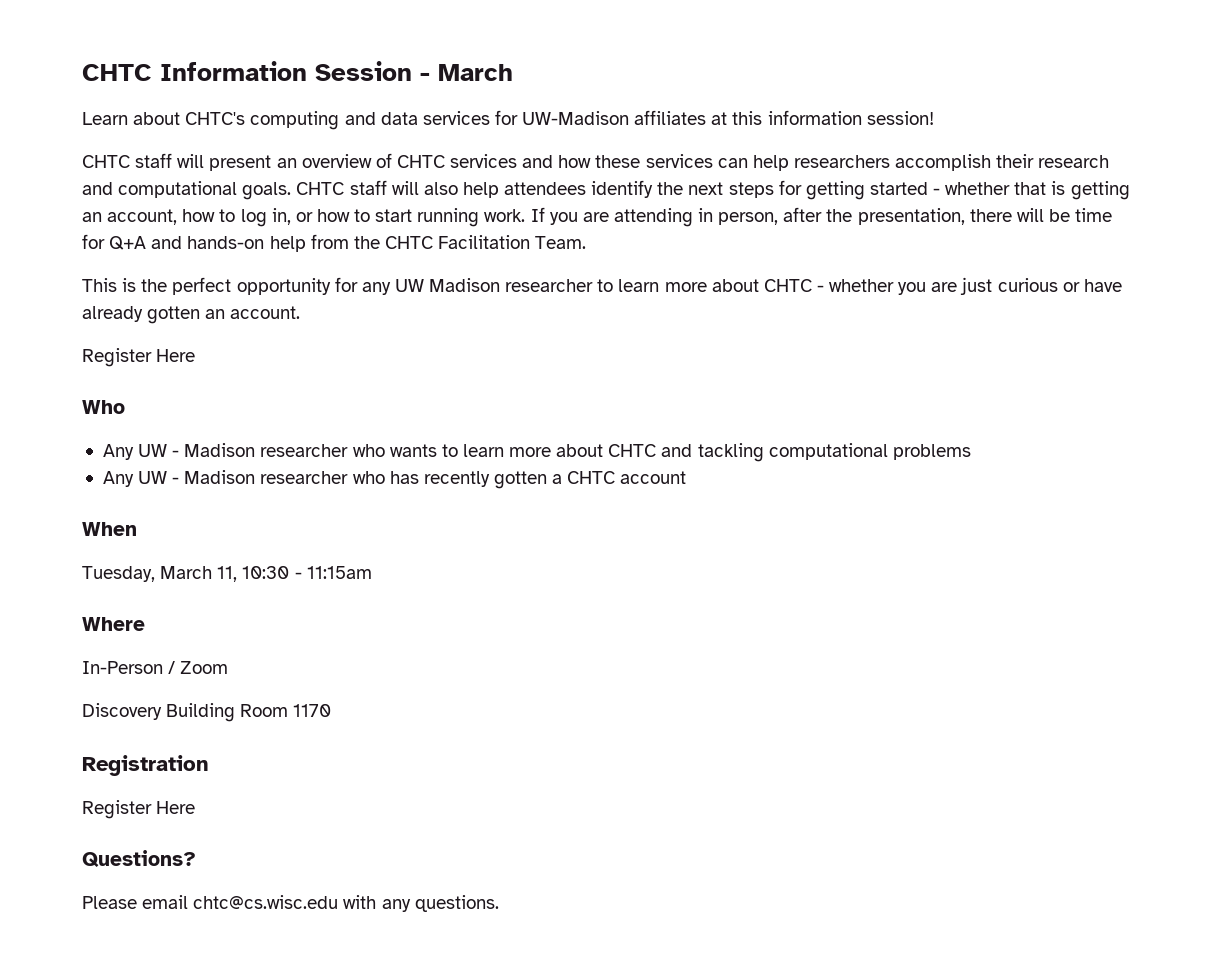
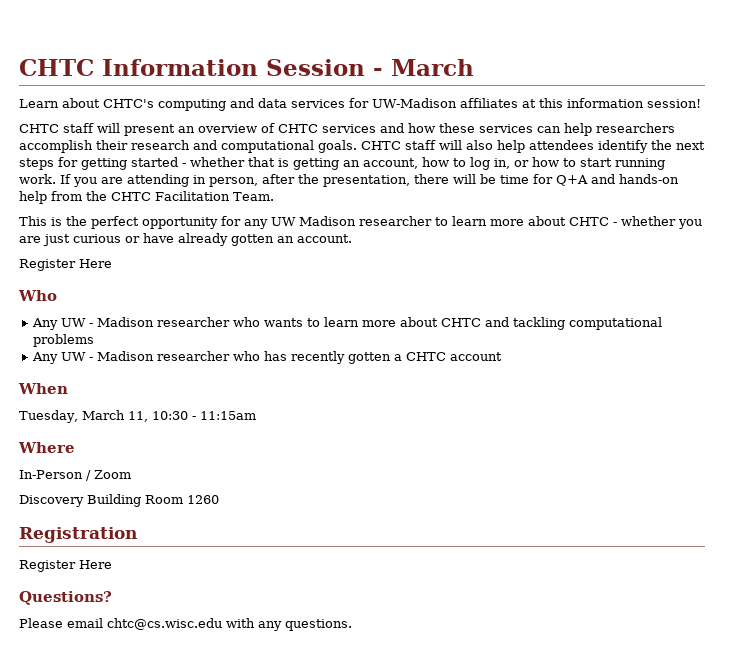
[293,704,332,717] 1170 -> [187,495,219,504] 1260

